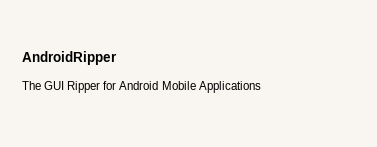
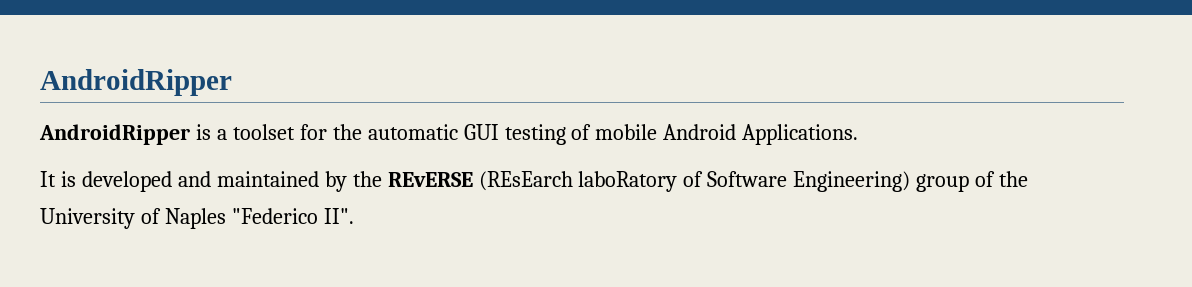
[22,81,261,93] The GUI Ripper for Android Mobile Applications -> [39,124,859,145] [40,171,1029,192] [40,208,354,229] AndroidRipper is a toolset for the automatic GUI testing of mobile Android Applications. // It is developed and maintained by the REvERSE (REsEarch laboRatory of Software Engineering) group of the University of Naples "Federico II".

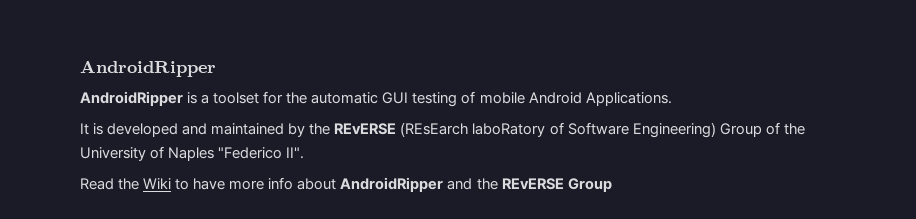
[916,174,970,192] group -> [719,123,762,137] Group
(354, 216) none -> [80,177,612,192] // Read the Wiki to have more info about AndroidRipper and the REvERSE Group

